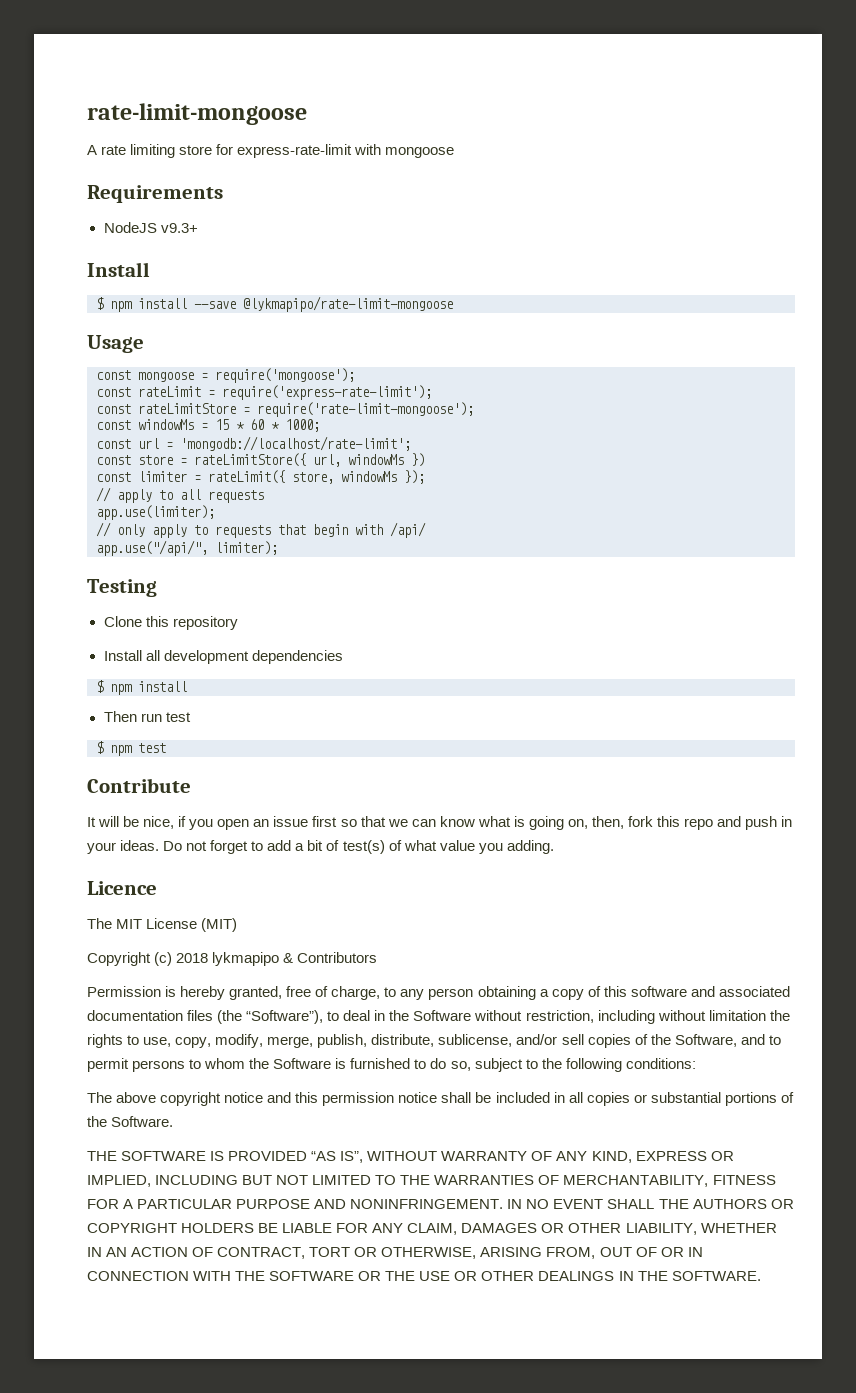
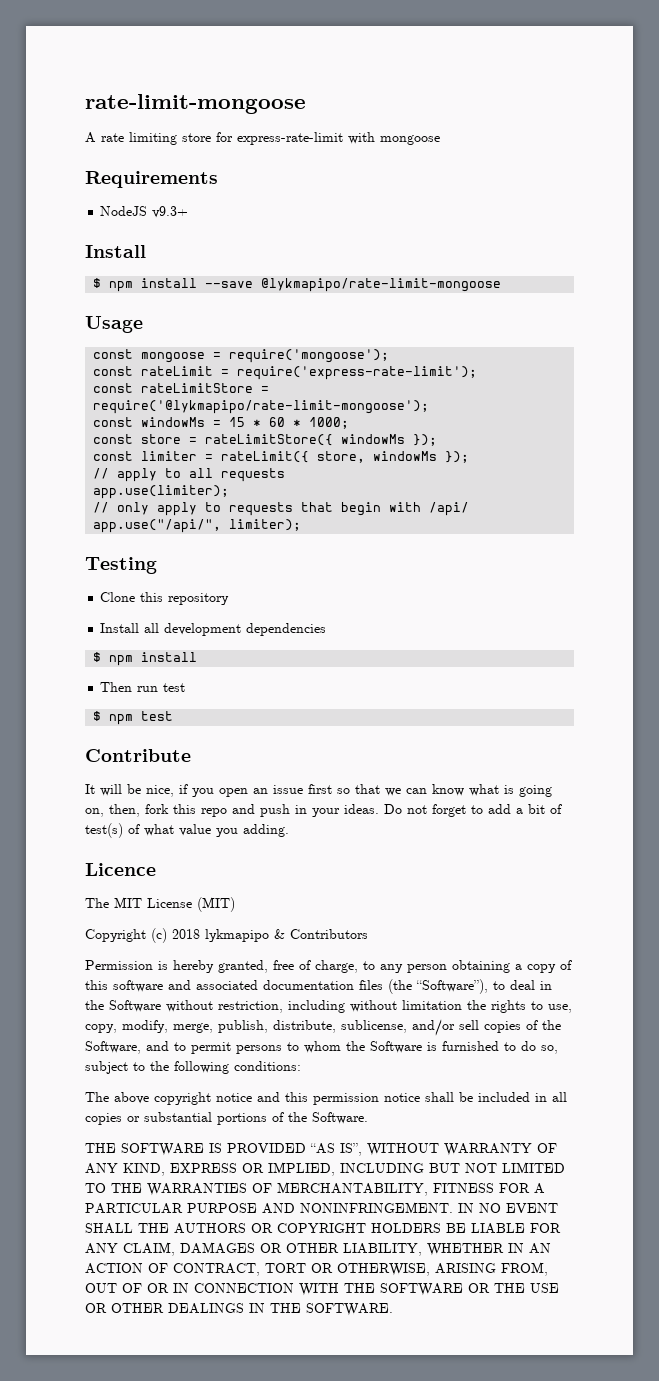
[257,402,474,417] require('rate-limit-mongoose'); -> [93,400,430,414] require('@lykmapipo/rate-limit-mongoose');
[96,436,411,451] // const url = 'mongodb://localhost/rate-limit'; -> (350, 423) none
[313,453,425,467] url, windowMs }) -> [341,434,438,446] windowMs });

